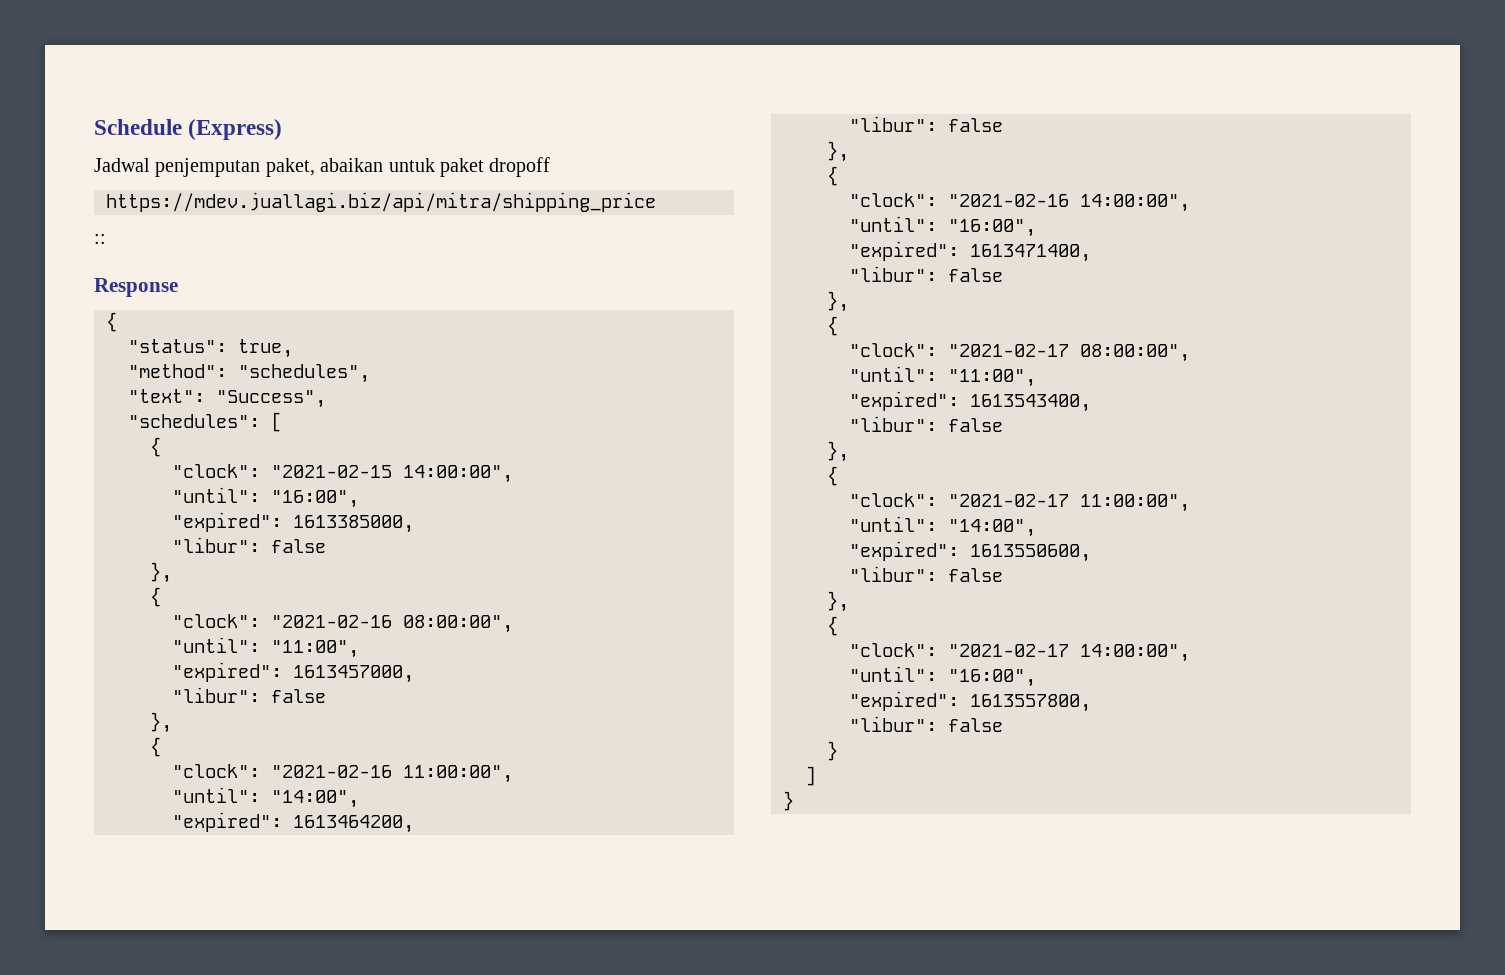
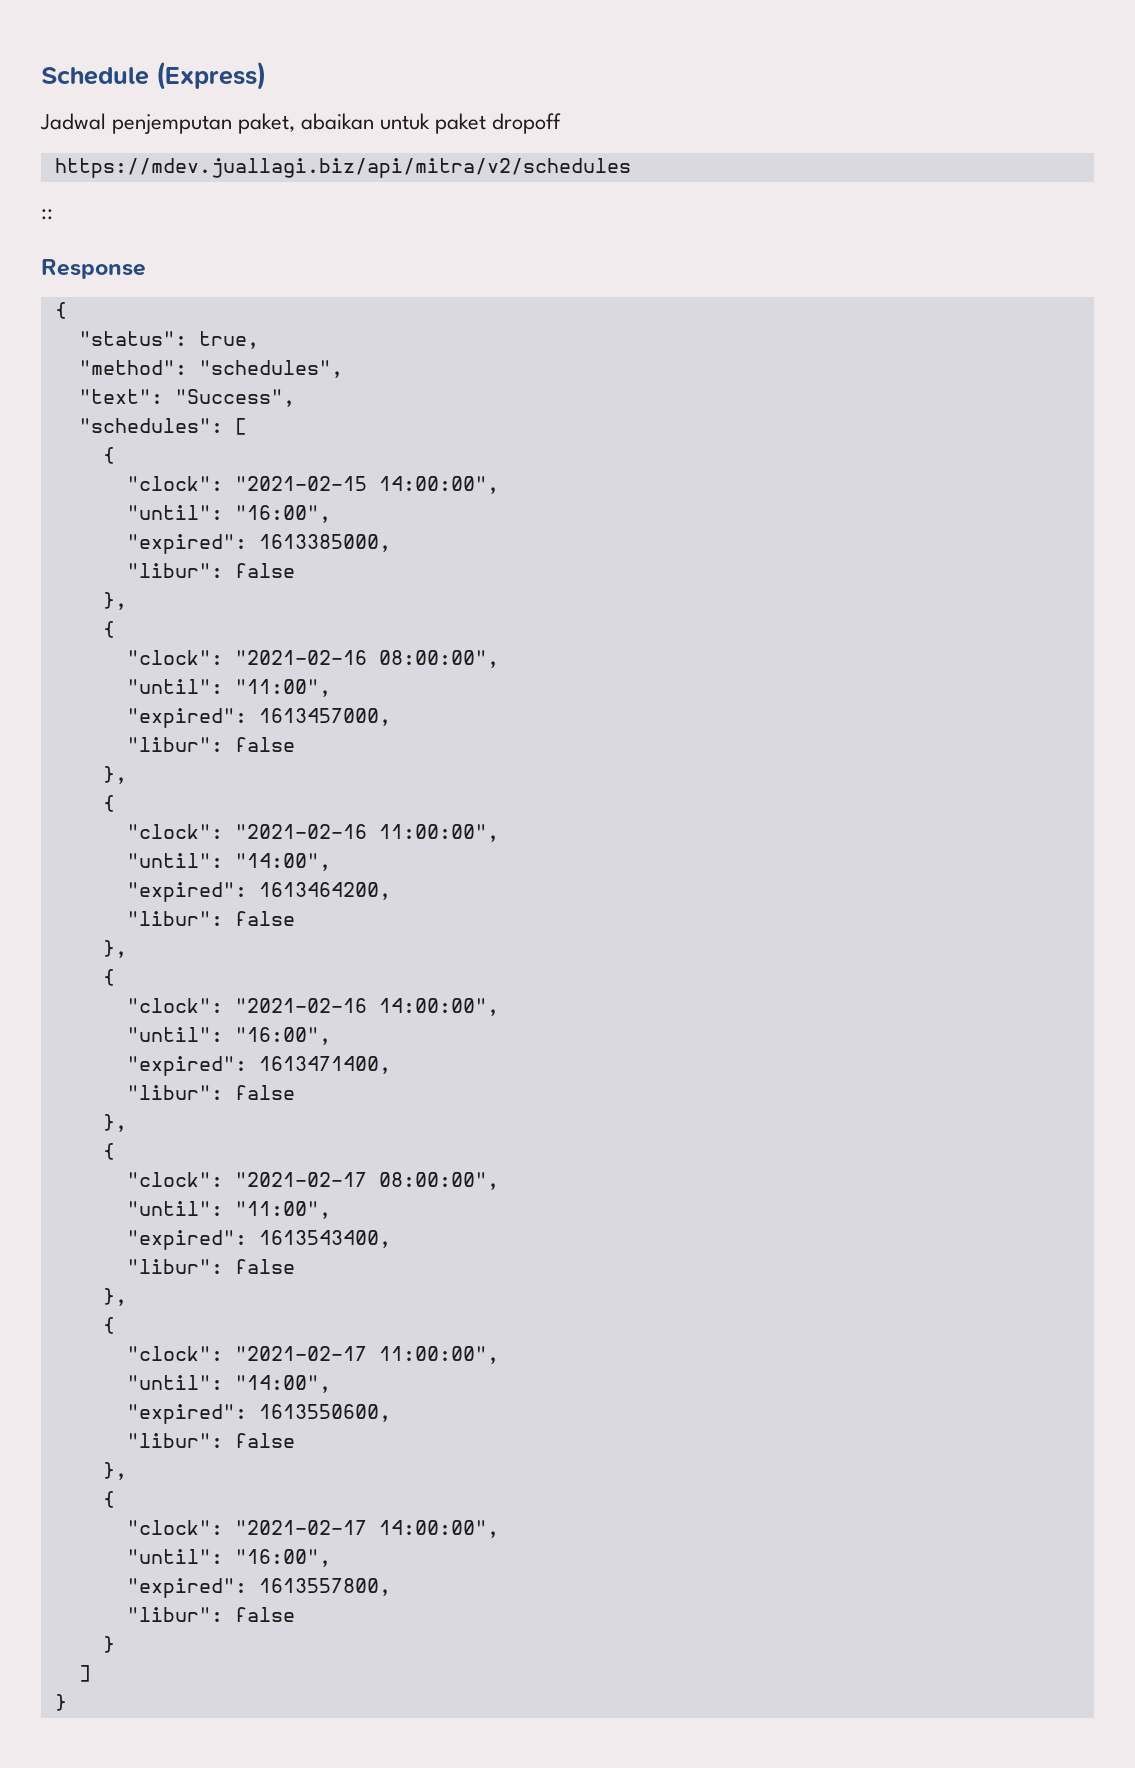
[106,192,656,212] https://mdev.juallagi.biz/api/mitra/shipping_price -> [54,158,631,178] https://mdev.juallagi.biz/api/mitra/v2/schedules

